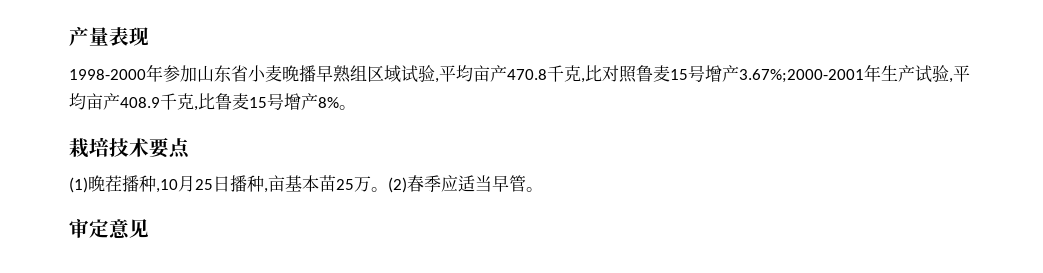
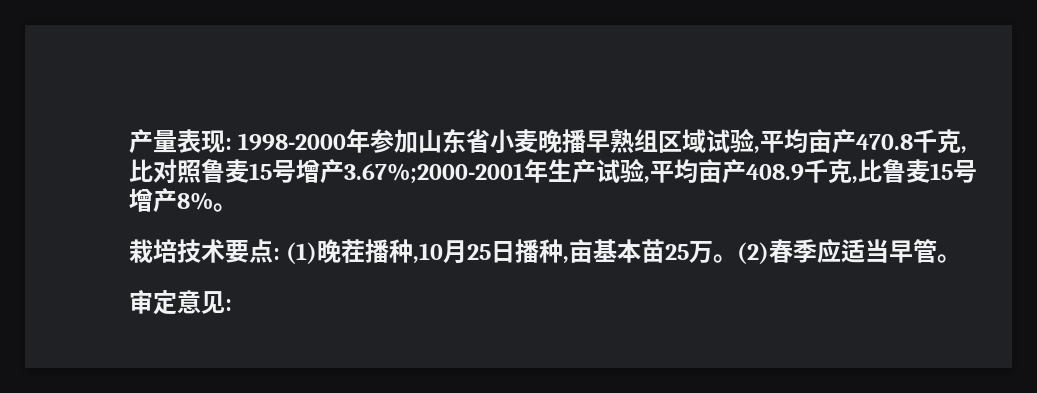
(149, 36) // -> [225,138,232,150] :
(190, 148) // -> [273,248,280,260] :
(149, 228) none -> [225,299,232,311] :

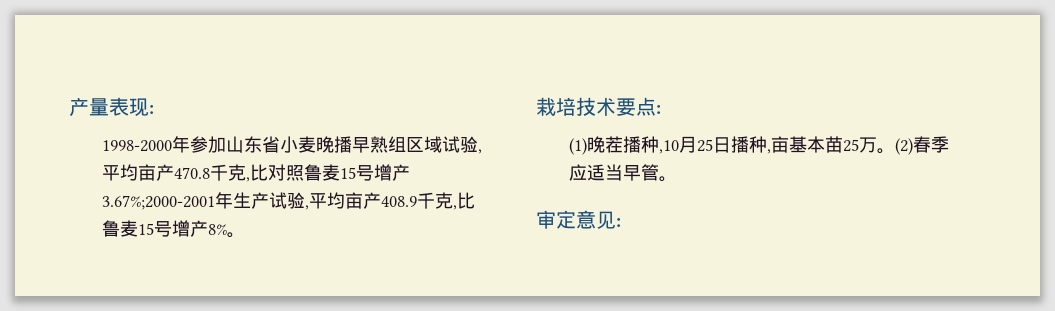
(232, 144) none -> (154, 109) //
(280, 254) none -> (661, 109) //

